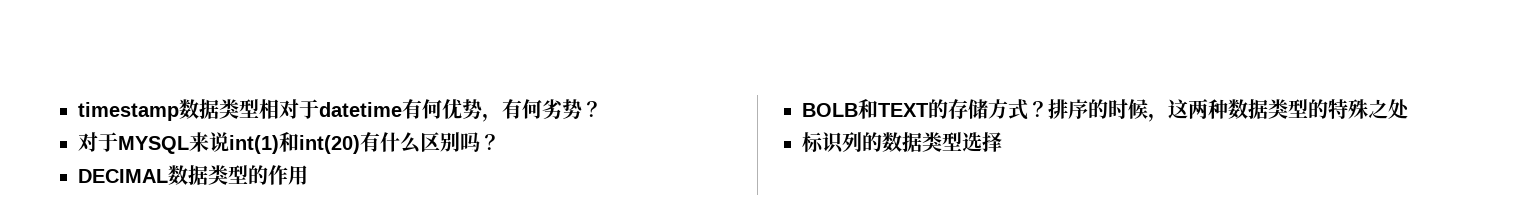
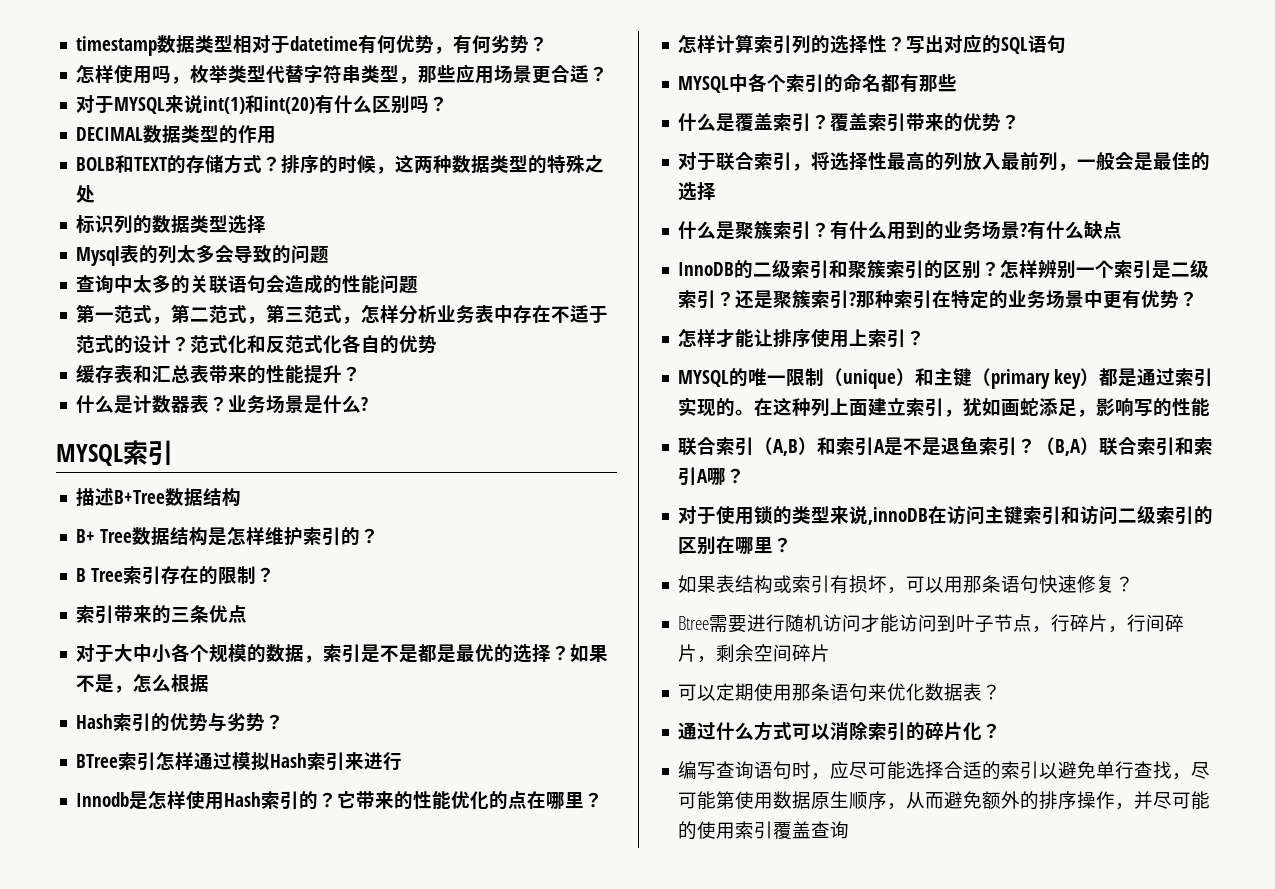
(602, 109) none -> [76,64,609,84] // 怎样使用吗，枚举类型代替字符串类型，那些应用场景更合适？
(1002, 142) none -> [76,244,330,266] [76,274,419,294] [76,304,609,324] [76,334,438,354] [76,364,362,384] [76,395,369,414] [56,440,173,466] [76,488,242,507] [76,527,380,546] [76,566,276,585] [76,605,248,624] [76,643,609,663] [76,674,210,693] [76,713,285,732] [76,752,403,771] [76,791,604,810] [678,34,1067,54] [678,73,958,93] [678,112,1021,132] [678,152,1211,171] [678,182,717,201] [678,220,1123,240] [678,259,1210,279] [678,290,1199,309] [678,329,926,348] [678,368,1214,389] [678,397,1211,417] [678,436,1214,456] [678,467,746,486] [678,505,1214,525] [678,536,793,555] [678,575,1135,594] [678,614,1185,633] [678,644,831,663] [678,683,1002,702] [678,721,1002,741] [678,761,1211,780] [678,791,1211,810] [678,821,850,840] // Mysql表的列太多会导致的问题 // 查询中太多的关联语句会造成的性能问题 // 第一范式，第二范式，第三范式，怎样分析业务表中存在不适于范式的设计？范式化和反范式化各自的优势 // 缓存表和汇总表带来的性能提升？ // 什么是计数器表？业务场景是什么? // MYSQL索引 // 描述B+Tree数据结构 // B+ Tree数据结构是怎样维护索引的？ // B Tree索引存在的限制？ // 索引带来的三条优点 // 对于大中小各个规模的数据，索引是不是都是最优的选择？如果不是，怎么根据 // Hash索引的优势与劣势？ // BTree索引怎样通过模拟Hash索引来进行 // Innodb是怎样使用Hash索引的？它带来的性能优化的点在哪里？ // 怎样计算索引列的选择性？写出对应的SQL语句 // MYSQL中各个索引的命名都有那些 // 什么是覆盖索引？覆盖索引带来的优势？ // 对于联合索引，将选择性最高的列放入最前列，一般会是最佳的选择 // 什么是聚簇索引？有什么用到的业务场景?有什么缺点 // InnoDB的二级索引和聚簇索引的区别？怎样辨别一个索引是二级索引？还是聚簇索引?那种索引在特定的业务场景中更有优势？ // 怎样才能让排序使用上索引？ // MYSQL的唯一限制（unique）和主键（primary key）都是通过索引实现的。在这种列上面建立索引，犹如画蛇添足，影响写的性能 // 联合索引（A,B）和索引A是不是退鱼索引？（B,A）联合索引和索引A哪？ // 对于使用锁的类型来说,innoDB在访问主键索引和访问二级索引的区别在哪里？ // 如果表结构或索引有损坏，可以用那条语句快速修复？ // Btree需要进行随机访问才能访问到叶子节点，行碎片，行间碎片，剩余空间碎片 // 可以定期使用那条语句来优化数据表？ // 通过什么方式可以消除索引的碎片化？ // 编写查询语句时，应尽可能选择合适的索引以避免单行查找，尽可能第使用数据原生顺序，从而避免额外的排序操作，并尽可能的使用索引覆盖查询

